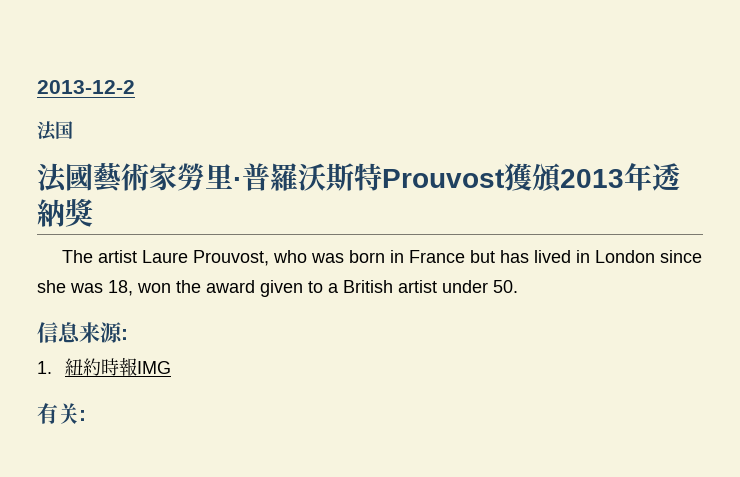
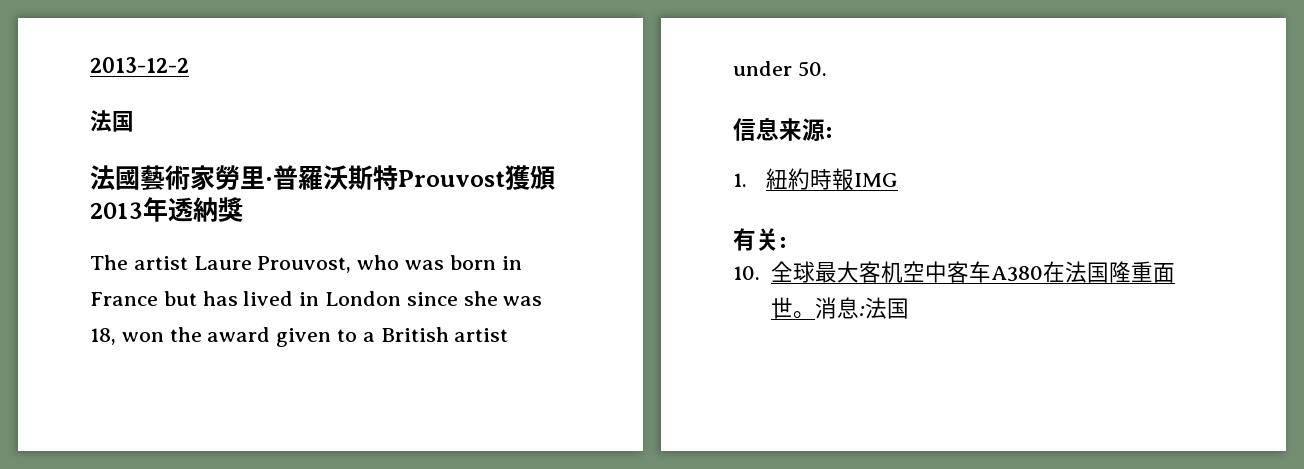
(86, 415) none -> [733,261,1175,283] [770,297,909,319] // 10.全球最大客机空中客车A380在法国隆重面世。消息:法国

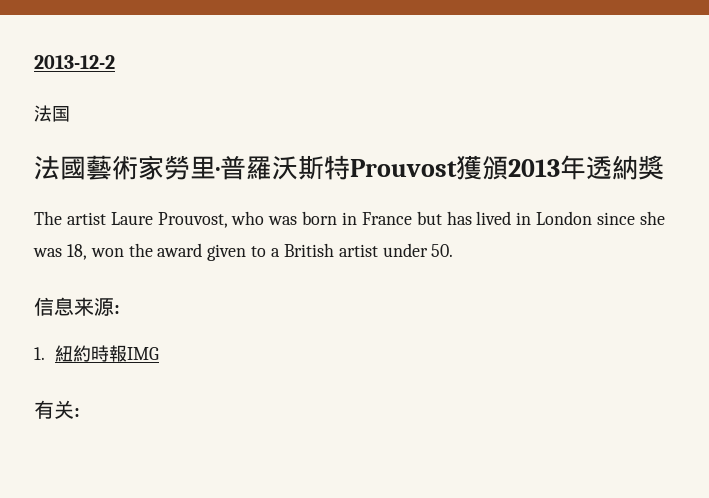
[733,261,1175,283] [770,297,909,319] // 10.全球最大客机空中客车A380在法国隆重面世。消息:法国 -> (80, 412) none

